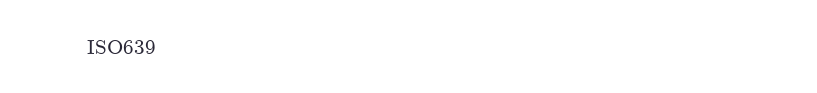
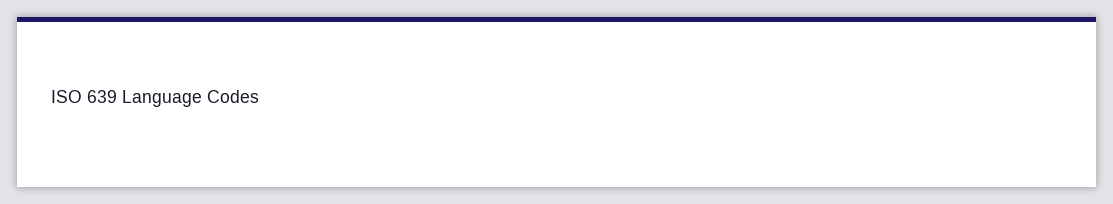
[87,40,156,54] ISO639 -> [51,90,259,107] ISO 639 Language Codes

